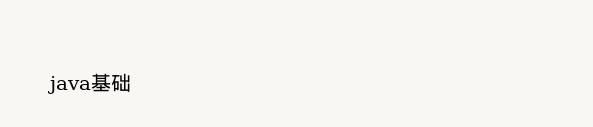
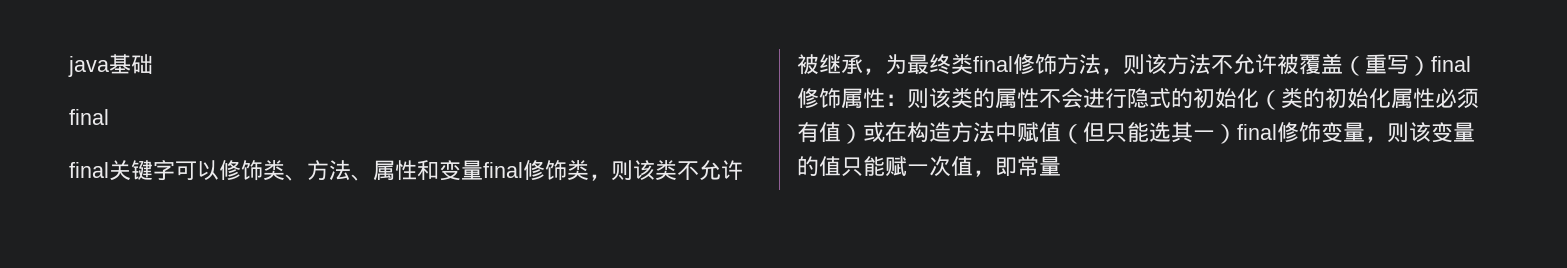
(131, 82) none -> [69,109,109,125] [69,160,743,181] [797,54,1471,76] [797,88,1479,110] [797,122,1475,144] [797,156,1061,177] // final // final关键字可以修饰类、方法、属性和变量final修饰类，则该类不允许被继承，为最终类final修饰方法，则该方法不允许被覆盖（重写）final修饰属性：则该类的属性不会进行隐式的初始化（类的初始化属性必须有值）或在构造方法中赋值（但只能选其一）final修饰变量，则该变量的值只能赋一次值，即常量

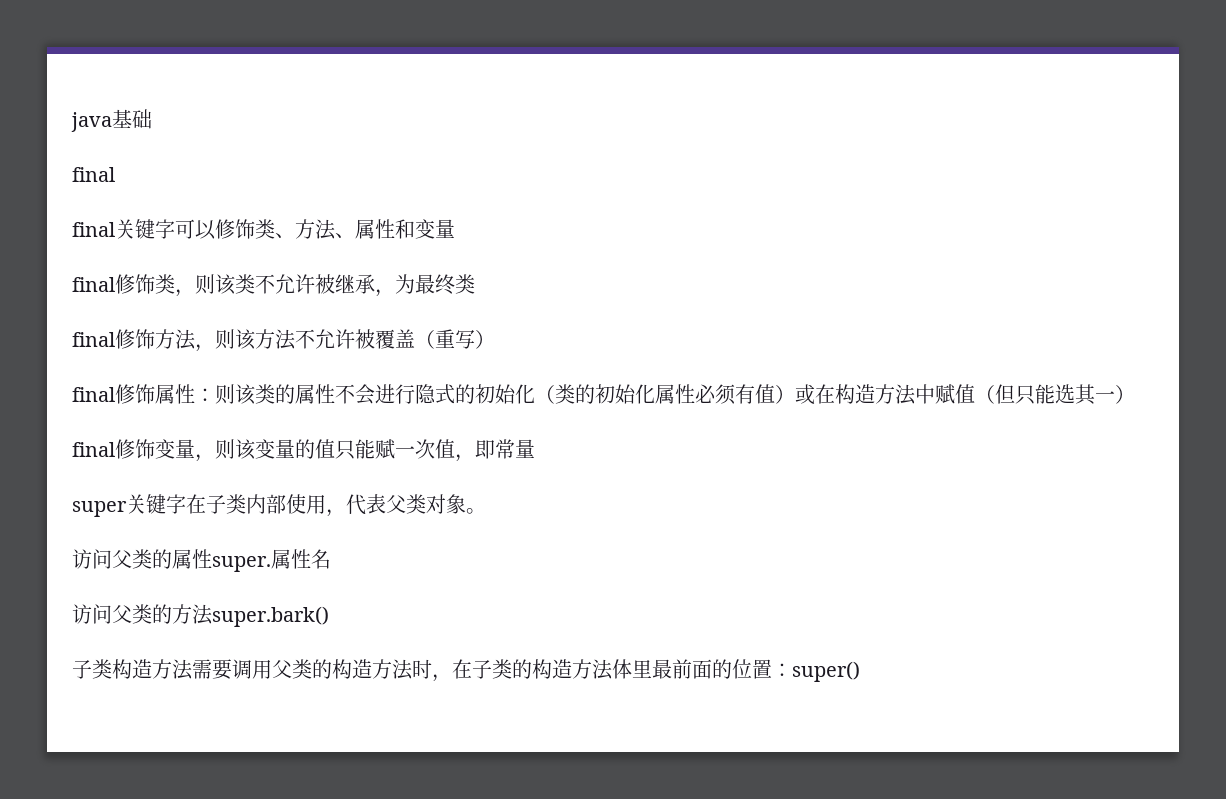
(483, 170) none -> (455, 228) //
(973, 64) none -> (475, 284) //
(1431, 66) none -> (495, 339) //
(1237, 134) none -> (1135, 394) //
(1061, 166) none -> [72,494,486,517] [72,549,331,572] [72,604,329,627] [72,659,860,682] // super关键字在子类内部使用，代表父类对象。 // 访问父类的属性super.属性名 // 访问父类的方法super.bark() // 子类构造方法需要调用父类的构造方法时，在子类的构造方法体里最前面的位置：super()

